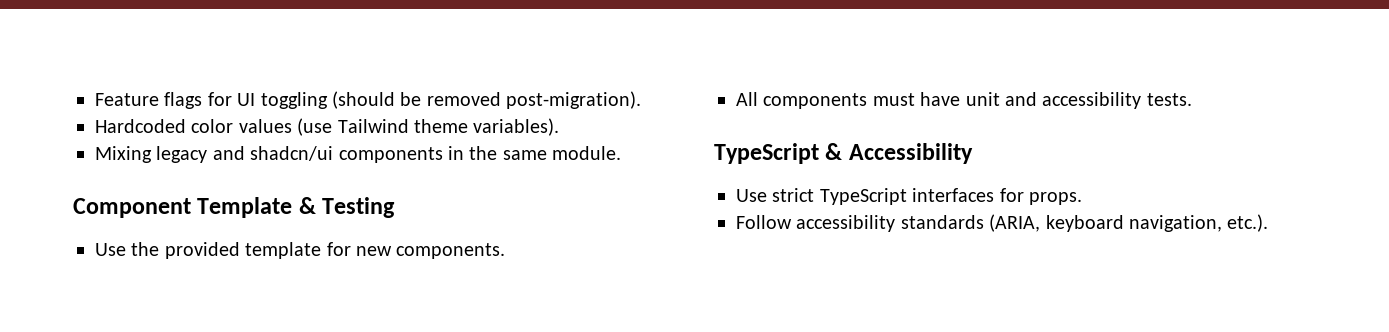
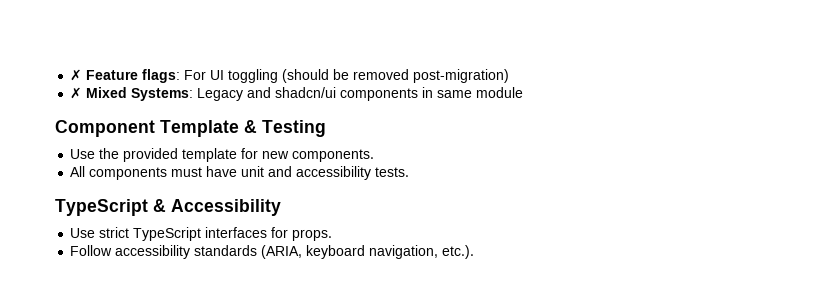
[95,92,232,109] Feature flags for -> [70,69,207,83] ✗ Feature flags: For
[506,91,642,109] [95,118,560,136] [95,146,208,163] post-migration). // Hardcoded color values (use Tailwind theme variables). // Mixing legacy -> [413,69,510,83] [70,87,244,101] post-migration) // ✗ Mixed Systems: Legacy
[469,146,622,160] the same module. -> [437,87,524,98] same module

